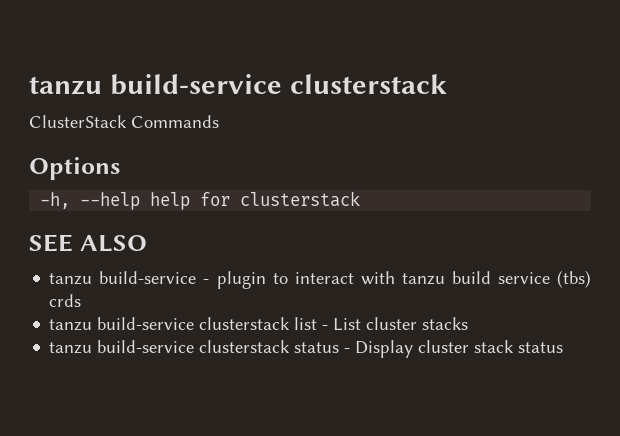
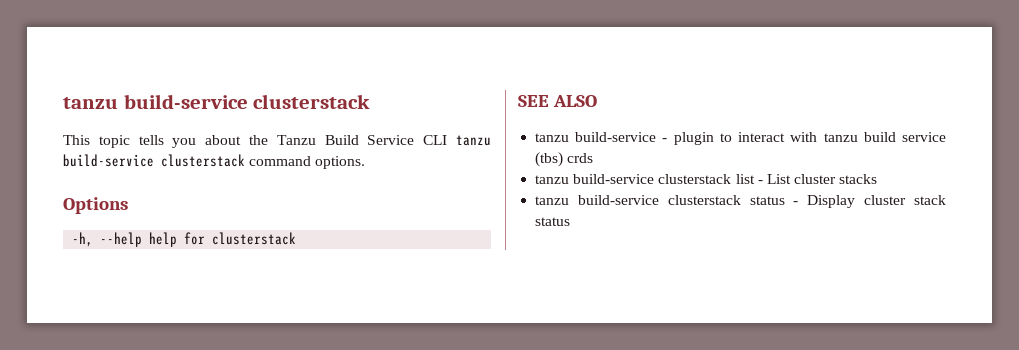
[29,115,219,128] ClusterStack Commands -> [63,135,492,148] [63,154,366,169] This topic tells you about the Tanzu Build Service CLI tanzu build-service clusterstack command options.

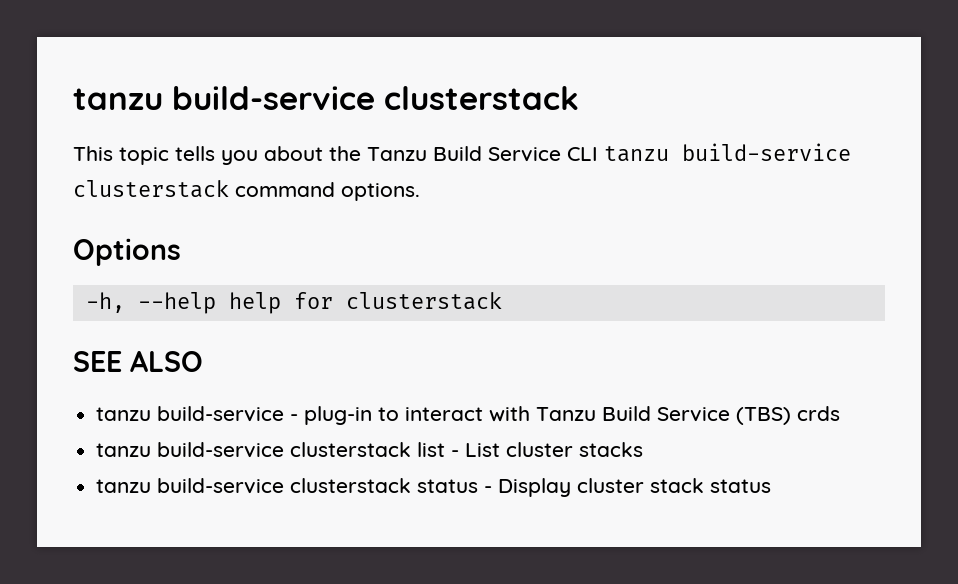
[673,132,714,145] plugin -> [304,406,373,425] plug-in
[823,132,946,142] [535,152,564,167] tanzu build service (tbs) -> [536,406,792,425] Tanzu Build Service (TBS)

